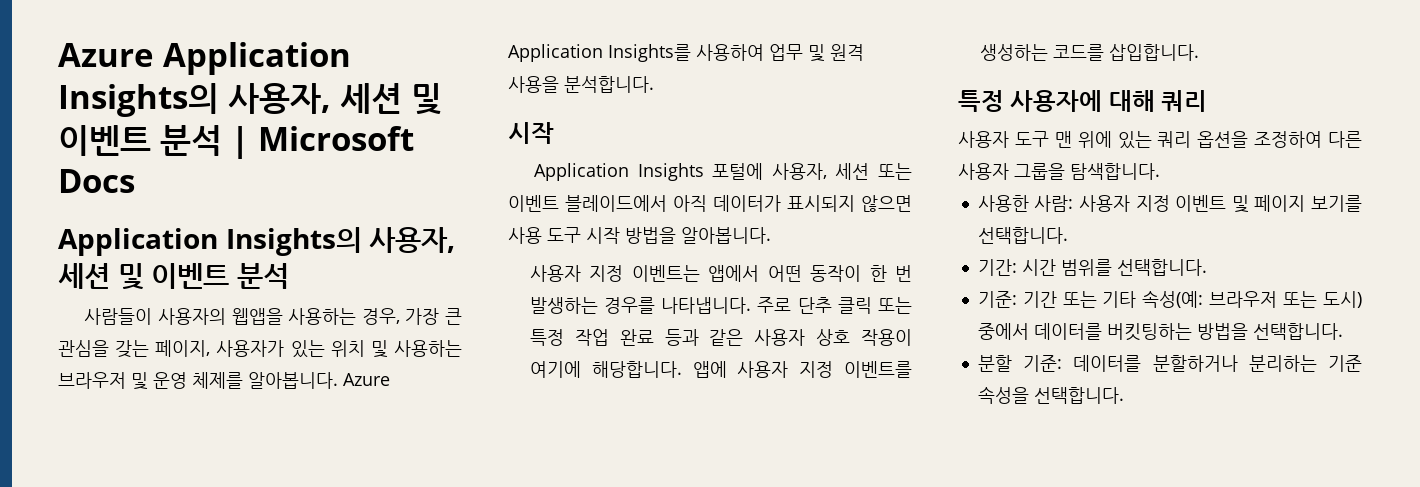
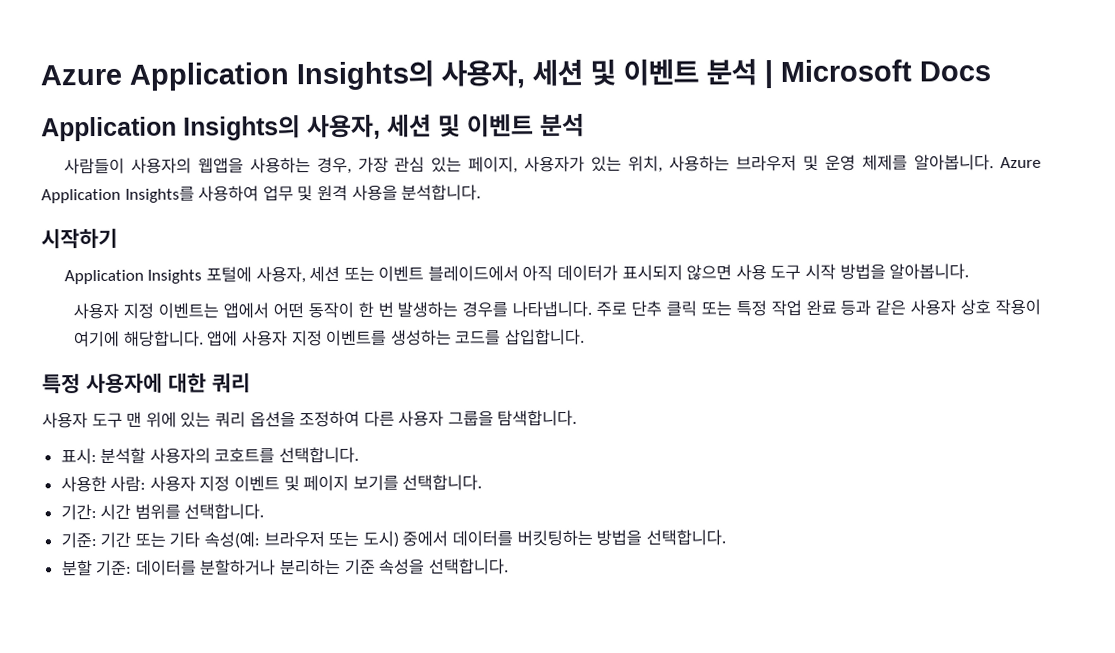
[444,308,462,325] [58,340,150,358] 큰 관심을 갖는 -> [394,156,463,173] 관심 있는
[330,340,388,358] 위치 및 -> [628,155,664,173] 위치,
[508,122,554,144] 시작 -> [41,227,118,249] 시작하기
[1108,90,1155,112] 대해 -> [168,372,207,393] 대한
(1160, 171) none -> [60,446,360,465] // 표시: 분석할 사용자의 코호트를 선택합니다.

